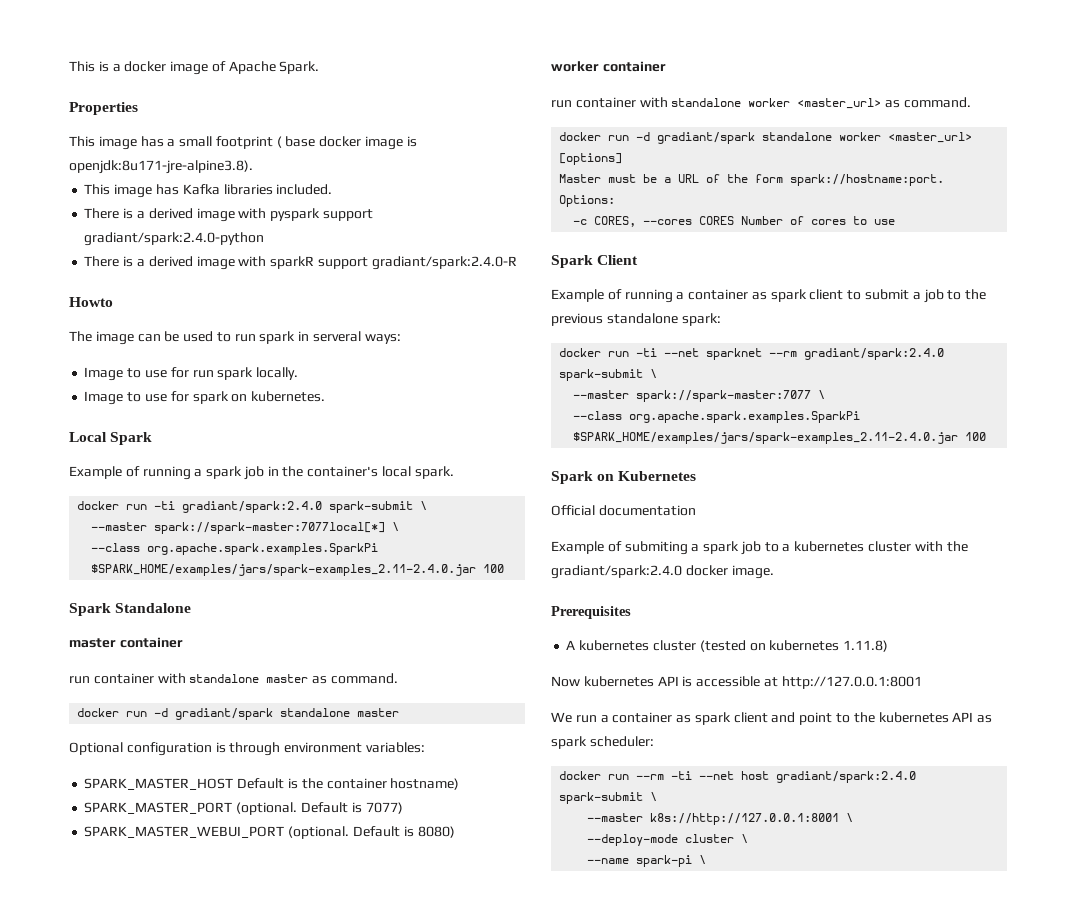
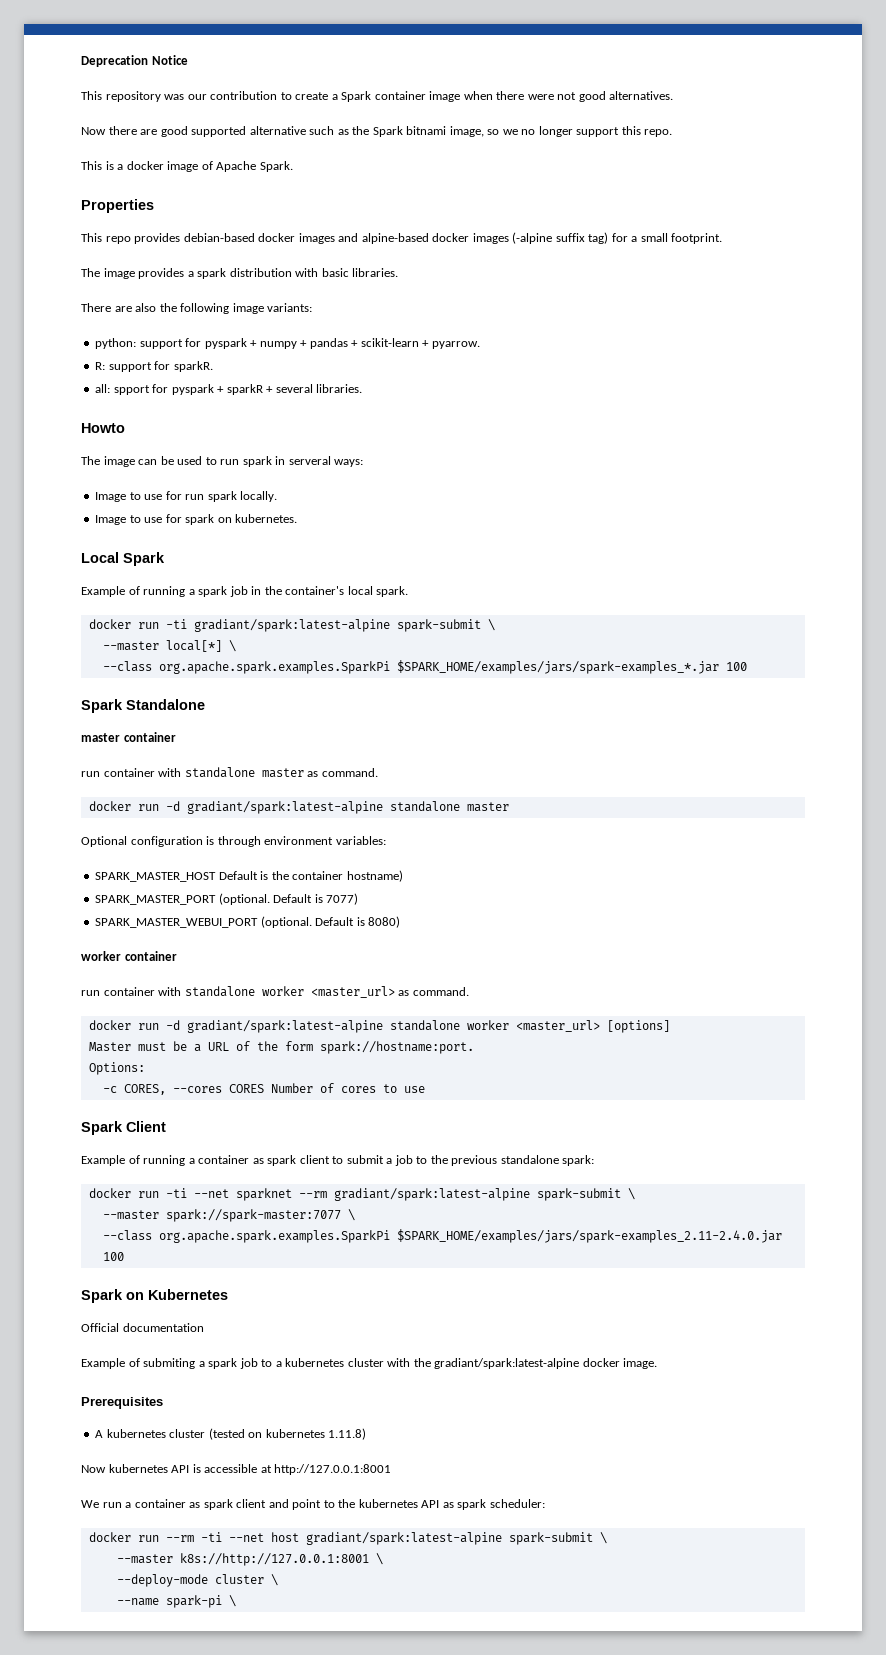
(69, 66) none -> [81,55,188,67] [81,91,674,102] [81,126,673,137] Deprecation Notice // This repository was our contribution to create a Spark container image when there were not good alternatives. // Now there are good supported alternative such as the Spark bitnami image, so we no longer support this repo. //
[98,136,417,150] [69,160,253,174] [84,184,333,198] [84,208,373,222] [84,232,265,246] [84,256,517,270] image has a small footprint ( base docker image is openjdk:8u171-jre-alpine3.8). // This image has Kafka libraries included. // There is a derived image with pyspark support gradiant/spark:2.4.0-python // There is a derived image with sparkR support gradiant/spark:2.4.0-R -> [105,232,723,244] [81,268,399,279] [81,303,313,314] [95,338,480,349] [95,361,213,372] [95,384,363,395] repo provides debian-based docker images and alpine-based docker images (-alpine suffix tag) for a small footprint. // The image provides a spark distribution with basic libraries. // There are also the following image variants: // python: support for pyspark + numpy + pandas + scikit-learn + pyarrow. // R: support for sparkR. // all: spport for pyspark + sparkR + several libraries.
[182,501,428,513] [91,522,400,534] [91,543,379,555] [91,564,477,576] gradiant/spark:2.4.0 spark-submit \ // --master spark://spark-master:7077local[*] \ // --class org.apache.spark.examples.SparkPi $SPARK_HOME/examples/jars/spark-examples_2.11-2.4.0.jar -> [193,619,495,632] [102,640,236,652] [102,660,719,674] gradiant/spark:latest-alpine spark-submit \ // --master local[*] \ // --class org.apache.spark.examples.SparkPi $SPARK_HOME/examples/jars/spark-examples_*.jar
[175,708,274,720] gradiant/spark -> [186,801,383,814] gradiant/spark:latest-alpine
[657,132,756,144] gradiant/spark -> [186,1020,383,1033] gradiant/spark:latest-alpine
[804,348,945,360] gradiant/spark:2.4.0 -> [333,1188,530,1201] gradiant/spark:latest-alpine
[551,565,682,579] gradiant/spark:2.4.0 -> [434,1358,580,1369] gradiant/spark:latest-alpine
[776,771,917,783] gradiant/spark:2.4.0 -> [305,1532,502,1545] gradiant/spark:latest-alpine

